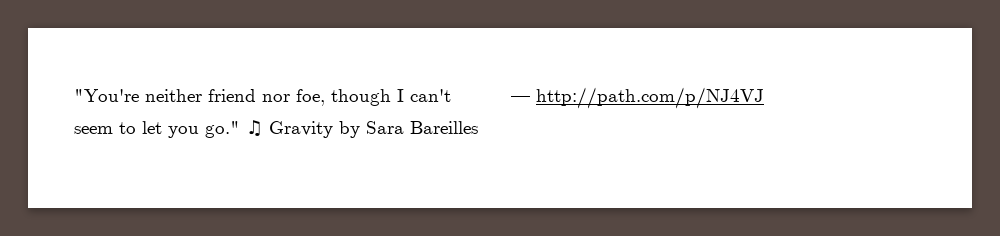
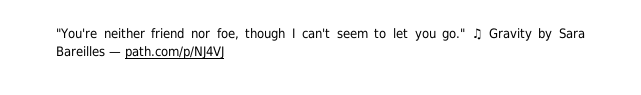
[536,87,764,109] http://path.com/p/NJ4VJ -> [125,46,224,59] path.com/p/NJ4VJ

